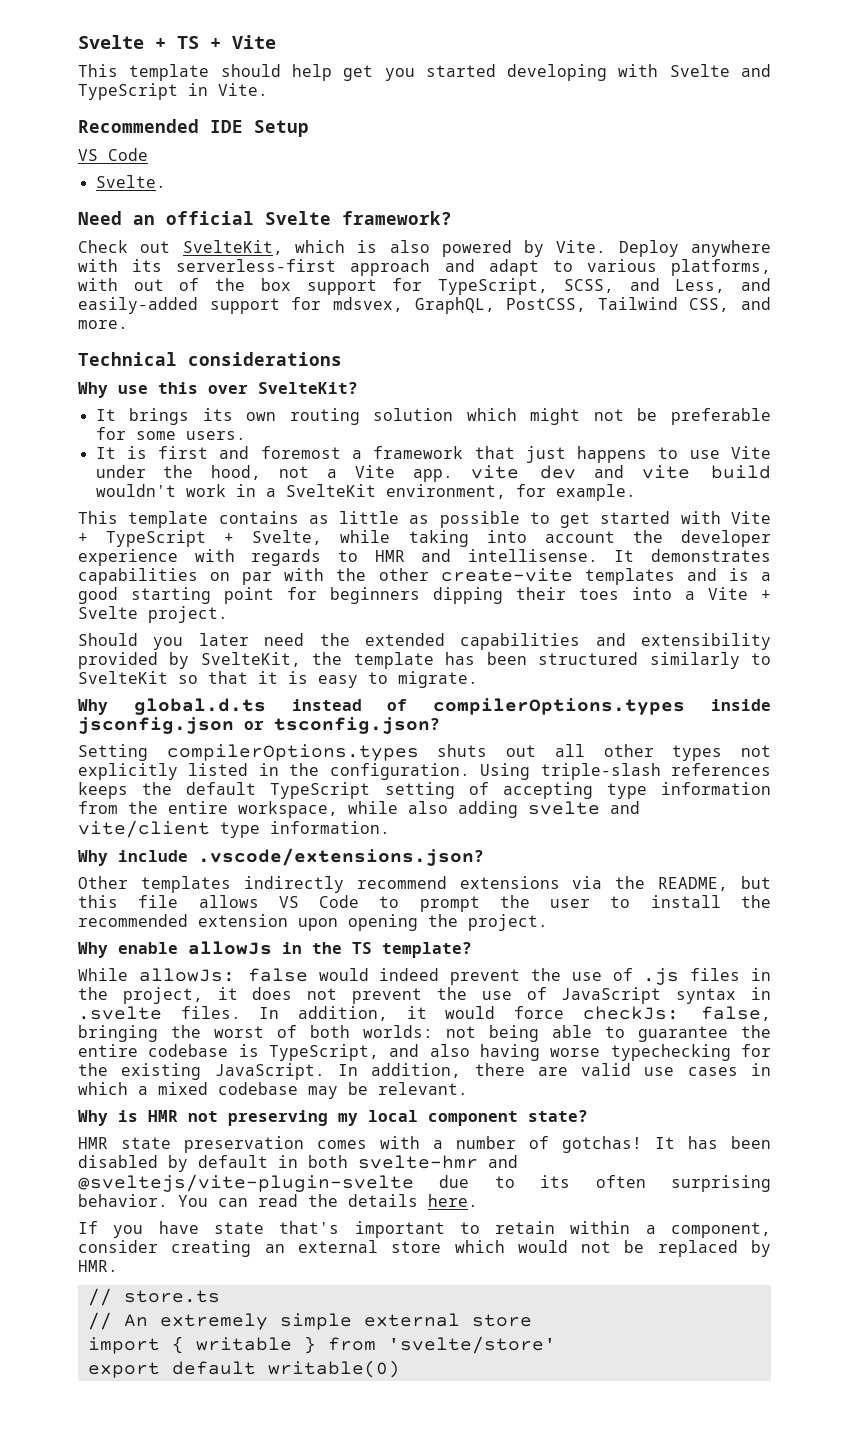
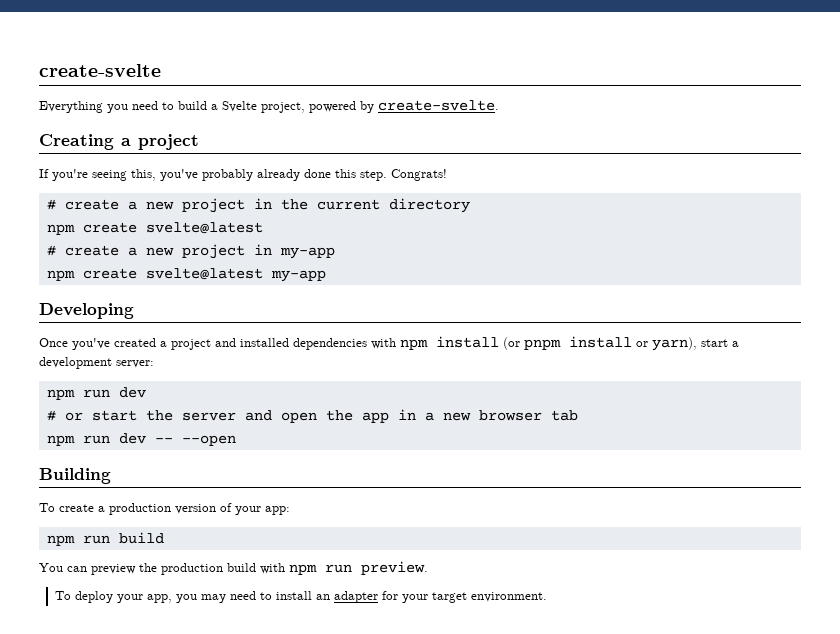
[78,35,276,49] [78,64,771,81] [78,83,268,100] [78,119,309,137] [78,148,148,161] [95,175,166,188] [78,211,452,225] [78,240,771,257] [78,259,771,276] [78,278,772,295] [78,297,771,314] [78,320,128,329] [78,352,342,366] [78,382,358,398] [95,408,771,425] [95,427,246,440] [95,446,771,463] [95,465,772,482] [95,484,636,501] [78,511,771,528] [78,530,771,547] [78,549,771,566] [78,568,772,585] [78,587,771,604] [78,606,228,623] [78,633,771,650] [78,652,772,669] [78,671,478,688] [78,698,771,715] [78,717,440,734] [78,744,771,761] [78,763,771,780] [78,782,771,799] [78,801,640,818] [78,820,390,838] [78,848,484,866] [78,876,771,893] [78,895,771,912] [78,914,548,931] [78,941,472,958] [78,968,772,985] [78,987,771,1004] [78,1006,772,1021] [78,1025,771,1042] [78,1044,771,1061] [78,1063,771,1080] [78,1082,468,1099] [78,1110,588,1126] [78,1136,771,1153] [78,1155,518,1172] [78,1174,771,1192] [78,1194,478,1207] [78,1221,771,1238] [78,1240,771,1257] [78,1260,118,1272] [87,1288,220,1306] [87,1312,532,1330] [87,1336,556,1354] [87,1360,400,1378] Svelte + TS + Vite // This template should help get you started developing with Svelte and TypeScript in Vite. // Recommended IDE Setup // VS Code // Svelte. // Need an official Svelte framework? // Check out SvelteKit, which is also powered by Vite. Deploy anywhere with its serverless-first approach and adapt to various platforms, with out of the box support for TypeScript, SCSS, and Less, and easily-added support for mdsvex, GraphQL, PostCSS, Tailwind CSS, and more. // Technical considerations // Why use this over SvelteKit? // It brings its own routing solution which might not be preferable for some users. // It is first and foremost a framework that just happens to use Vite under the hood, not a Vite app. vite dev and vite build wouldn't work in a SvelteKit environment, for example. // This template contains as little as possible to get started with Vite + TypeScript + Svelte, while taking into account the developer experience with regards to HMR and intellisense. It demonstrates capabilities on par with the other create-vite templates and is a good starting point for beginners dipping their toes into a Vite + Svelte project. // Should you later need the extended capabilities and extensibility provided by SvelteKit, the template has been structured similarly to SvelteKit so that it is easy to migrate. // Why global.d.ts instead of compilerOptions.types inside jsconfig.json or tsconfig.json? // Setting compilerOptions.types shuts out all other types not explicitly listed in the configuration. Using triple-slash references keeps the default TypeScript setting of accepting type information from the entire workspace, while also adding svelte and vite/client type information. // Why include .vscode/extensions.json? // Other templates indirectly recommend extensions via the README, but this file allows VS Code to prompt the user to install the recommended extension upon opening the project. // Why enable allowJs in the TS template? // While allowJs: false would indeed prevent the use of .js files in the project, it does not prevent the use of JavaScript syntax in .svelte files. In addition, it would force checkJs: false, bringing the worst of both worlds: not being able to guarantee the entire codebase is TypeScript, and also having worse typechecking for the existing JavaScript. In addition, there are valid use cases in which a mixed codebase may be relevant. // Why is HMR not preserving my local component state? // HMR state preservation comes with a number of gotchas! It has been disabled by default in both svelte-hmr and @sveltejs/vite-plugin-svelte due to its often surprising behavior. You can read the details here. // If you have state that's important to retain within a component, consider creating an external store which would not be replaced by HMR. // // store.ts // // An extremely simple external store // import { writable } from 'svelte/store' // export default writable(0) -> [39,64,161,77] [39,100,499,113] [39,134,199,150] [39,169,447,181] [46,198,470,213] [46,222,263,235] [46,244,335,259] [46,268,326,282] [39,303,134,319] [39,336,739,351] [39,357,154,369] [46,387,146,400] [46,409,578,423] [46,433,236,446] [39,468,111,484] [39,503,290,515] [46,532,164,546] [39,561,428,575] [55,591,548,603] create-svelte // Everything you need to build a Svelte project, powered by create-svelte. // Creating a project // If you're seeing this, you've probably already done this step. Congrats! // # create a new project in the current directory // npm create svelte@latest // # create a new project in my-app // npm create svelte@latest my-app // Developing // Once you've created a project and installed dependencies with npm install (or pnpm install or yarn), start a development server: // npm run dev // # or start the server and open the app in a new browser tab // npm run dev -- --open // Building // To create a production version of your app: // npm run build // You can preview the production build with npm run preview. // To deploy your app, you may need to install an adapter for your target environment.

